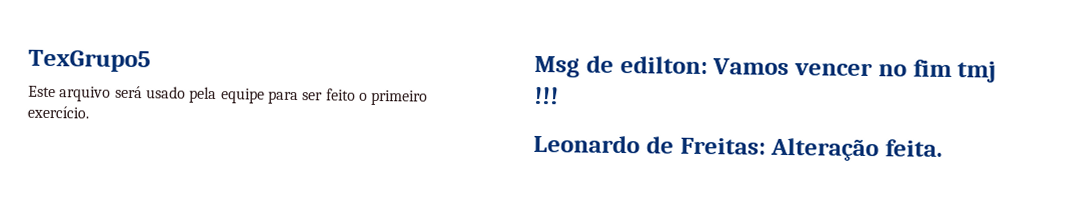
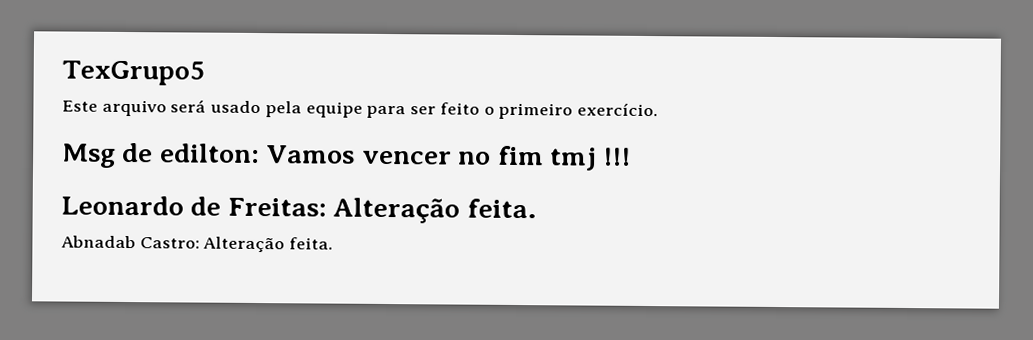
(943, 148) none -> [61,235,334,253] // Abnadab Castro: Alteração feita.

